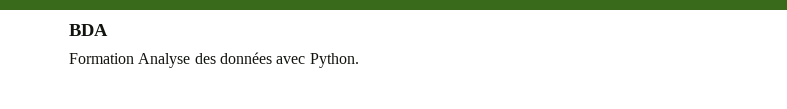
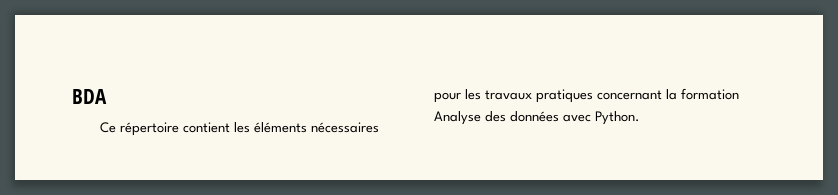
[69,53,134,64] Formation -> [99,122,379,136] [434,88,739,103] Ce répertoire contient les éléments nécessaires pour les travaux pratiques concernant la formation

